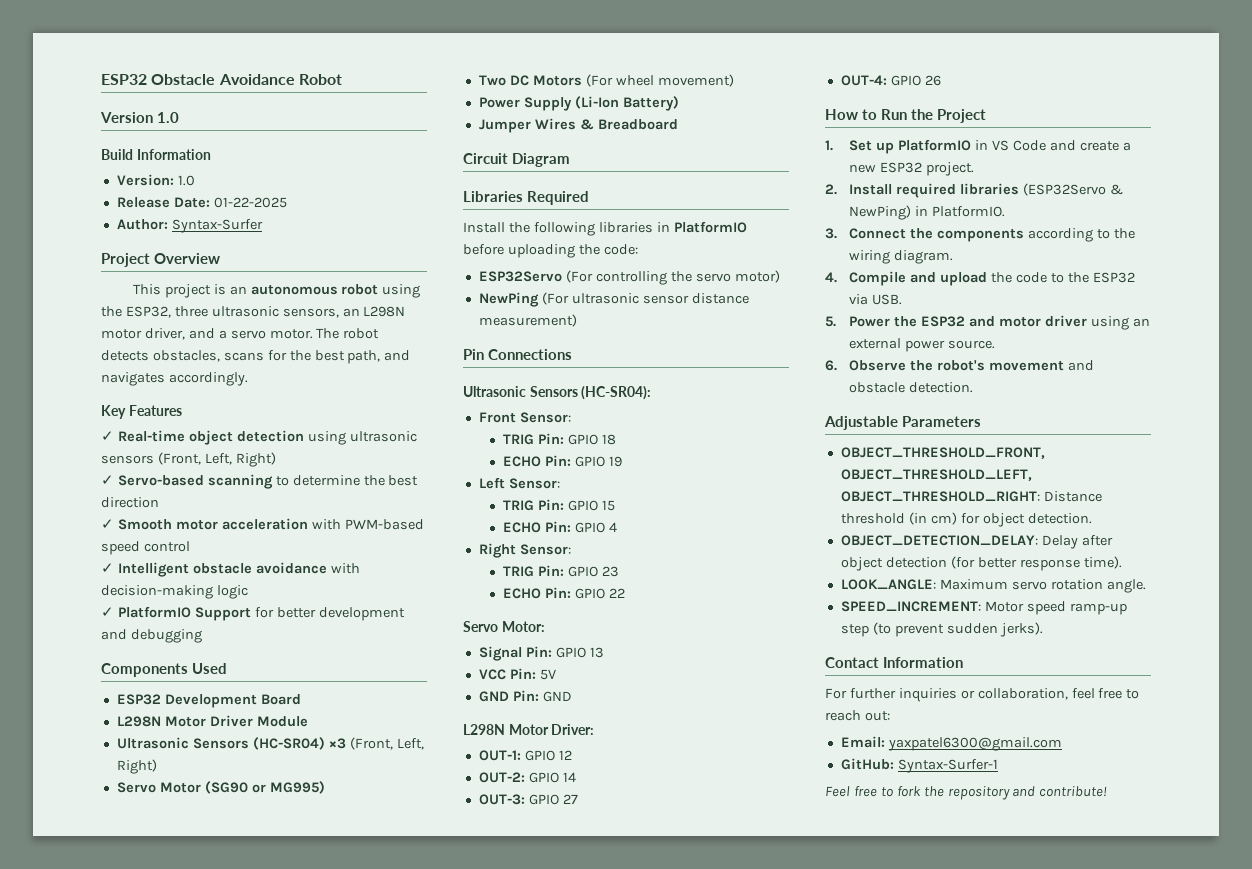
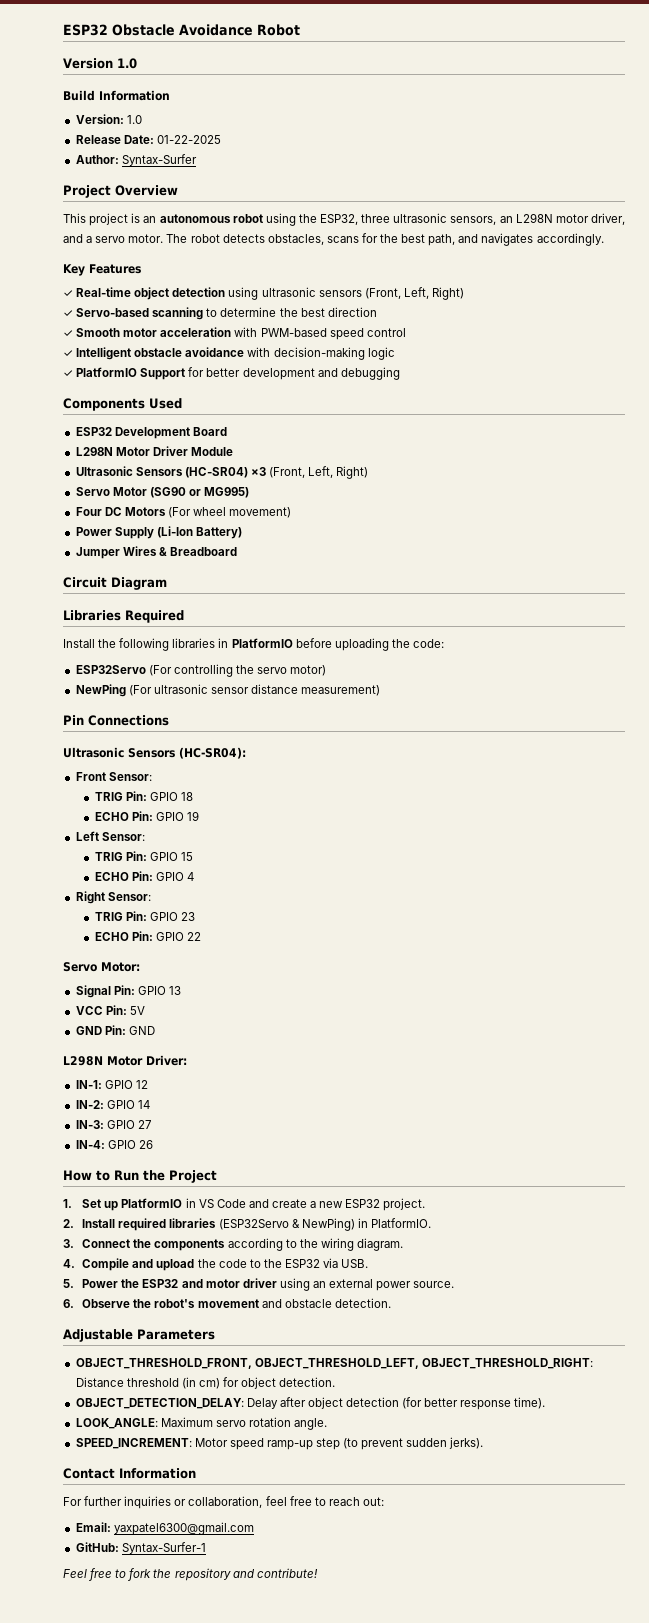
[478,75,506,86] Two -> [75,507,102,516] Four
[478,750,521,761] OUT-1: -> [75,1080,102,1089] IN-1:
[478,772,525,783] OUT-2: -> [75,1100,104,1109] IN-2:
[478,794,525,805] OUT-3: -> [75,1120,104,1129] IN-3:
[840,75,887,86] OUT-4: -> [75,1140,105,1149] IN-4:

